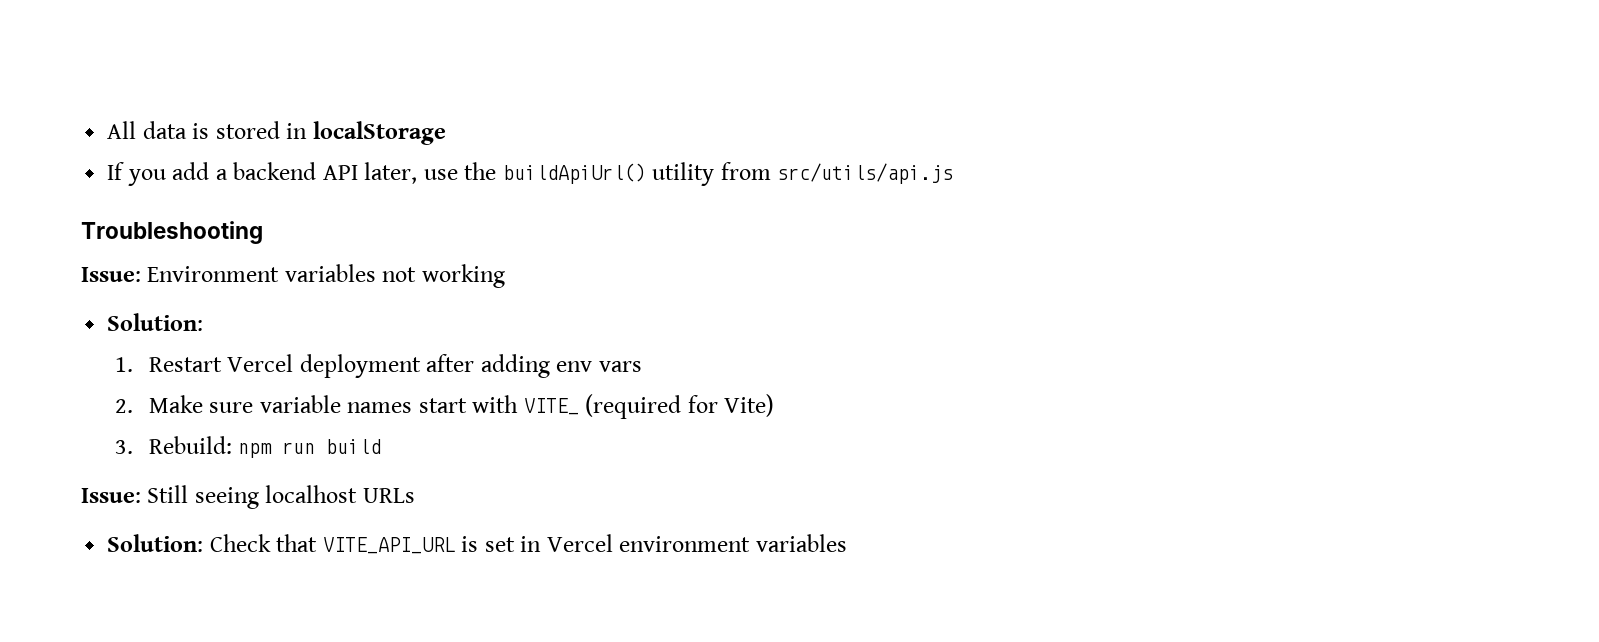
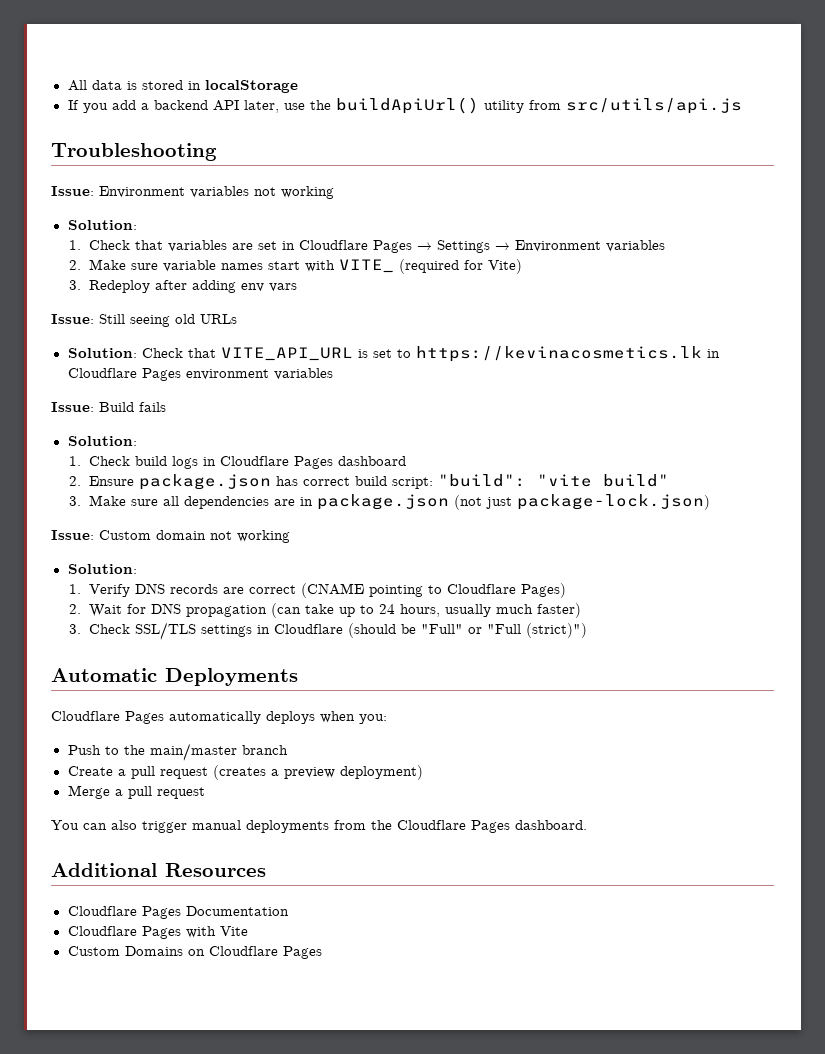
[148,354,642,378] Restart Vercel deployment after adding env vars -> [88,240,665,253] Check that variables are set in Cloudflare Pages → Settings → Environment variables
[148,436,382,458] Rebuild: npm run build -> [88,280,297,293] Redeploy after adding env vars
[265,485,358,503] localhost -> [175,314,195,324] old
[520,534,847,552] in Vercel environment variables -> [396,346,720,362] [67,368,333,381] [51,402,166,412] [67,436,137,446] [69,456,406,469] [69,474,669,490] [69,494,710,510] [51,530,290,543] [67,564,137,574] [69,583,566,598] [69,603,581,618] [69,622,587,640] [51,668,298,686] [51,711,387,724] [67,743,288,761] [67,765,423,780] [67,785,205,799] [51,820,587,833] [51,863,266,877] [67,906,289,919] [67,926,248,939] [67,946,322,959] to https://kevinacosmetics.lk in Cloudflare Pages environment variables // Issue: Build fails // Solution: // 1. Check build logs in Cloudflare Pages dashboard // 2. Ensure package.json has correct build script: "build": "vite build" // 3. Make sure all dependencies are in package.json (not just package-lock.json) // Issue: Custom domain not working // Solution: // 1. Verify DNS records are correct (CNAME pointing to Cloudflare Pages) // 2. Wait for DNS propagation (can take up to 24 hours, usually much faster) // 3. Check SSL/TLS settings in Cloudflare (should be "Full" or "Full (strict)") // Automatic Deployments // Cloudflare Pages automatically deploys when you: // Push to the main/master branch // Create a pull request (creates a preview deployment) // Merge a pull request // You can also trigger manual deployments from the Cloudflare Pages dashboard. // Additional Resources // Cloudflare Pages Documentation // Cloudflare Pages with Vite // Custom Domains on Cloudflare Pages

